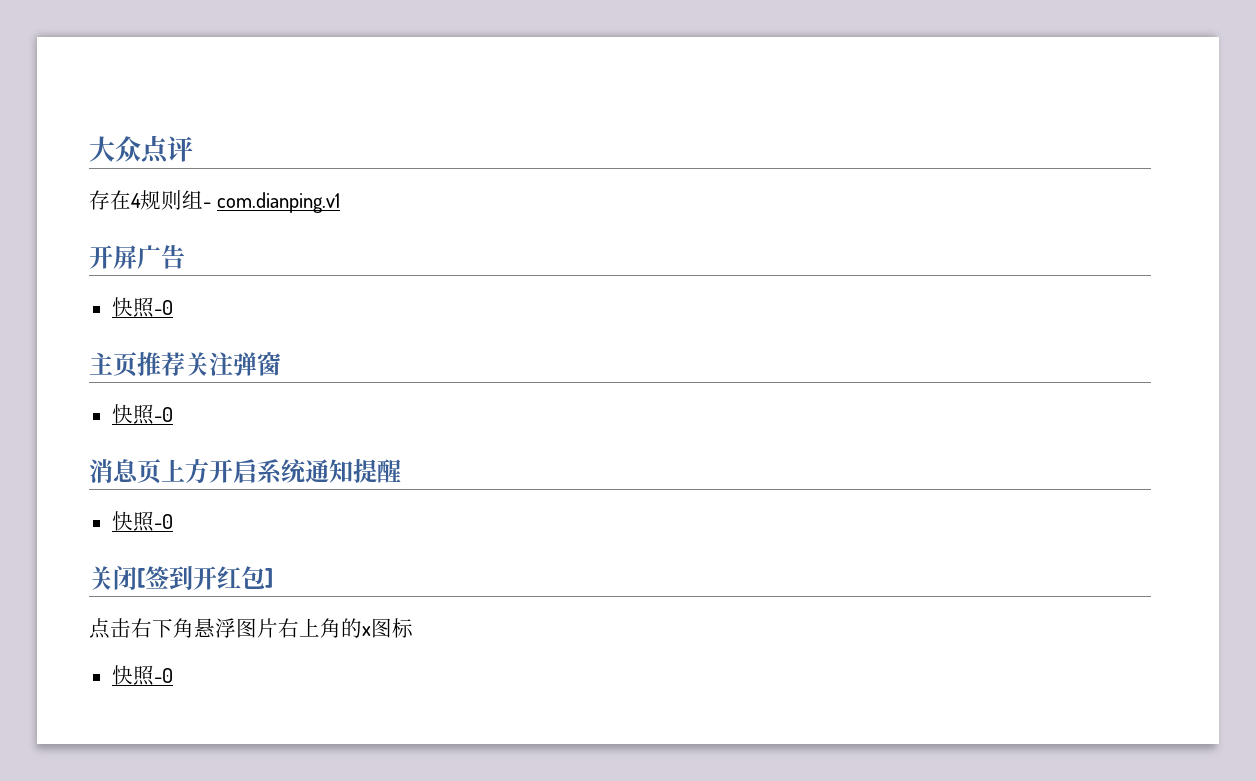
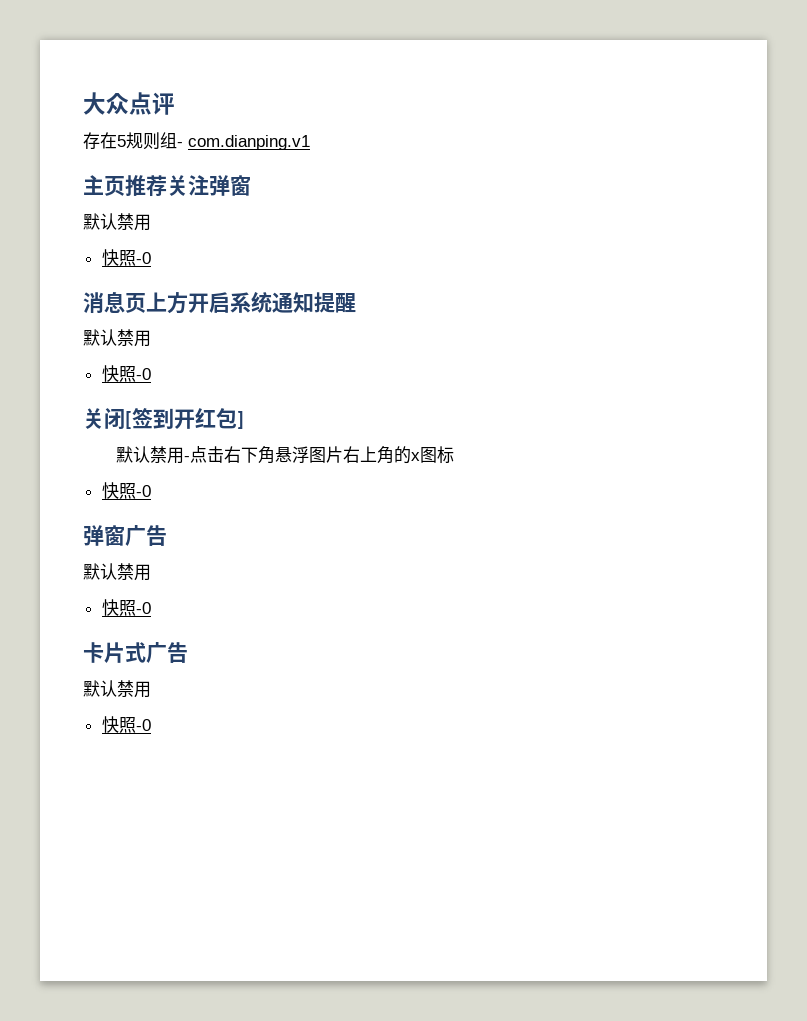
[131,193,141,208] 4 -> [117,135,126,147] 5
[89,245,185,269] [111,297,173,318] // 开屏广告 // 快照-0 -> (310, 142) none
(281, 364) none -> [83,213,151,231] // 默认禁用
(401, 471) none -> [83,329,151,347] // 默认禁用
(273, 578) none -> [115,446,190,464] 默认禁用-
(173, 675) none -> [83,525,167,546] [83,563,151,581] [101,599,151,616] [83,642,188,663] [83,680,151,698] [101,716,151,733] // 弹窗广告 // 默认禁用 // 快照-0 // 卡片式广告 // 默认禁用 // 快照-0

